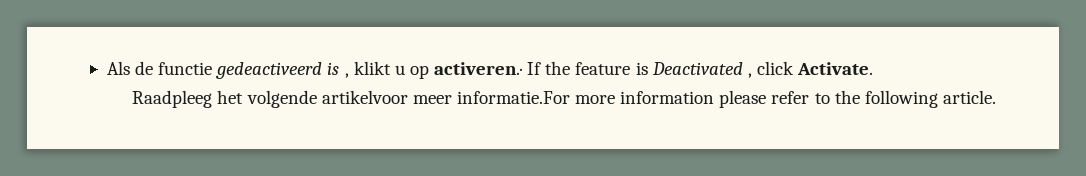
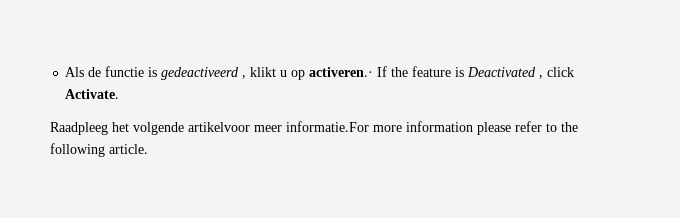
[216,62,340,79] gedeactiveerd is -> [148,67,240,80] is gedeactiveerd

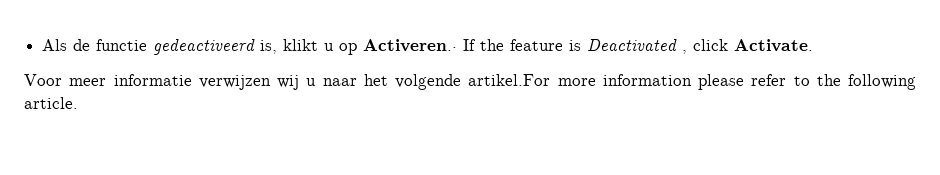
[148,67,247,80] is gedeactiveerd , -> [153,39,278,55] gedeactiveerd is,
[309,67,374,77] activeren.· -> [363,39,458,52] Activeren.·
[50,121,369,135] Raadpleeg het volgende artikelvoor meer informatie.For -> [24,74,551,90] Voor meer informatie verwijzen wij u naar het volgende artikel.For

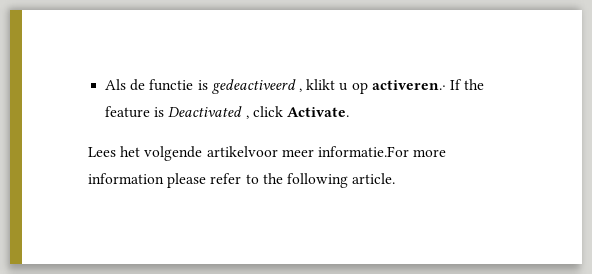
[153,39,278,55] gedeactiveerd is, -> [197,79,302,94] is gedeactiveerd ,
[363,39,458,52] Activeren.· -> [371,80,446,90] activeren.·
[24,74,551,90] Voor meer informatie verwijzen wij u naar het volgende artikel.For -> [88,146,409,161] Lees het volgende artikelvoor meer informatie.For

